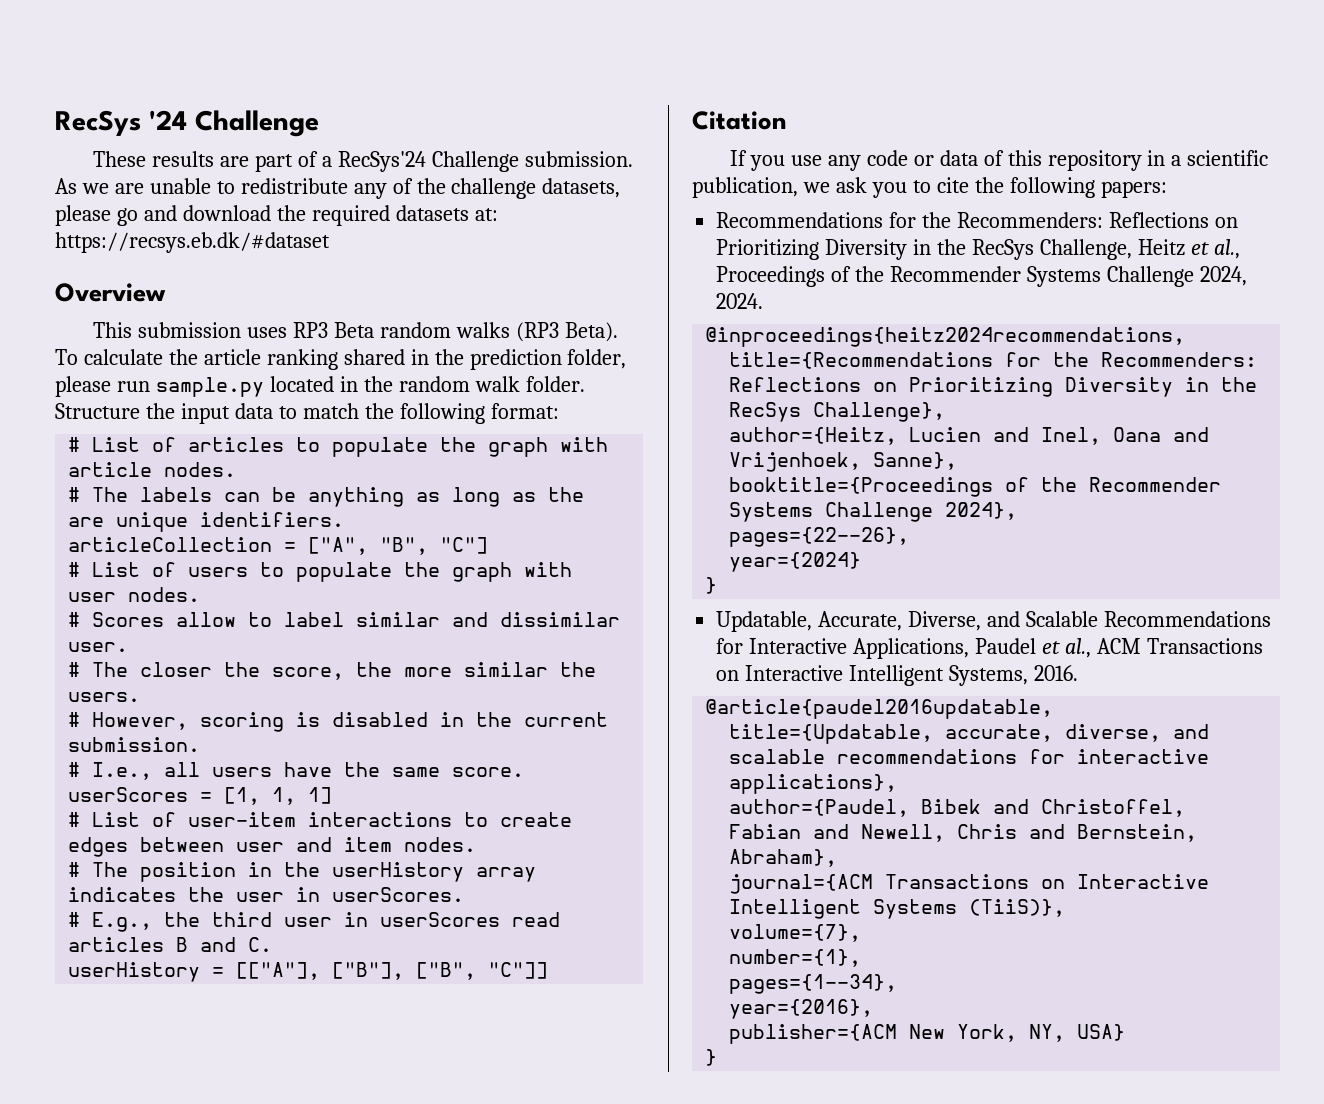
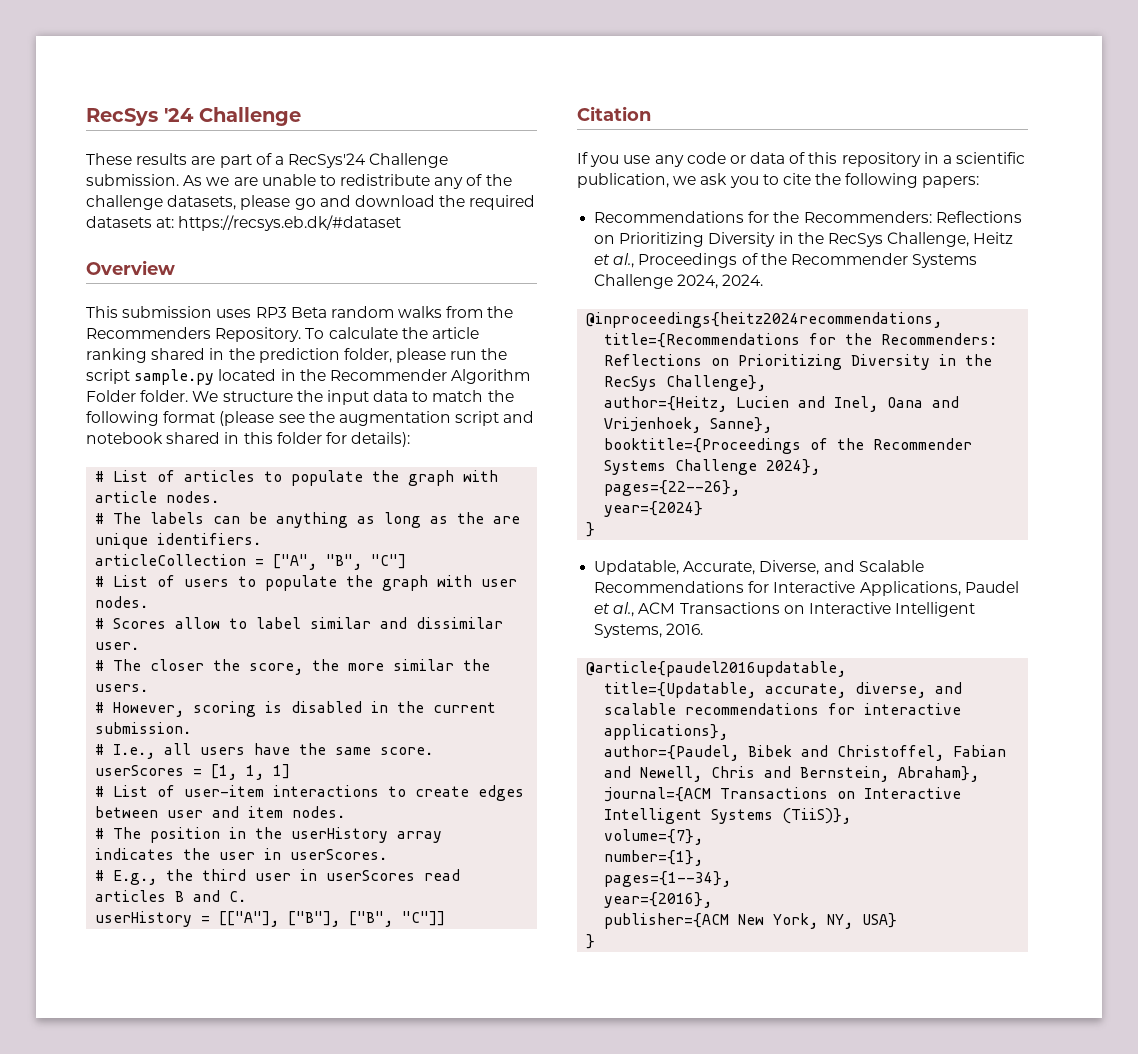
[515,322,618,342] (RP3 Beta). -> [446,306,514,318] [86,327,302,342] from the Recommenders Repository.
(150, 386) none -> [481,348,508,360] [86,369,130,384] the script
[398,376,585,392] [55,403,140,419] random walk folder. Structure -> [329,369,531,384] [86,390,293,402] Recommender Algorithm Folder folder. We structure
[490,403,559,419] format: -> [163,411,535,426] [86,432,411,447] format (please see the augmentation script and notebook shared in this folder for details):

